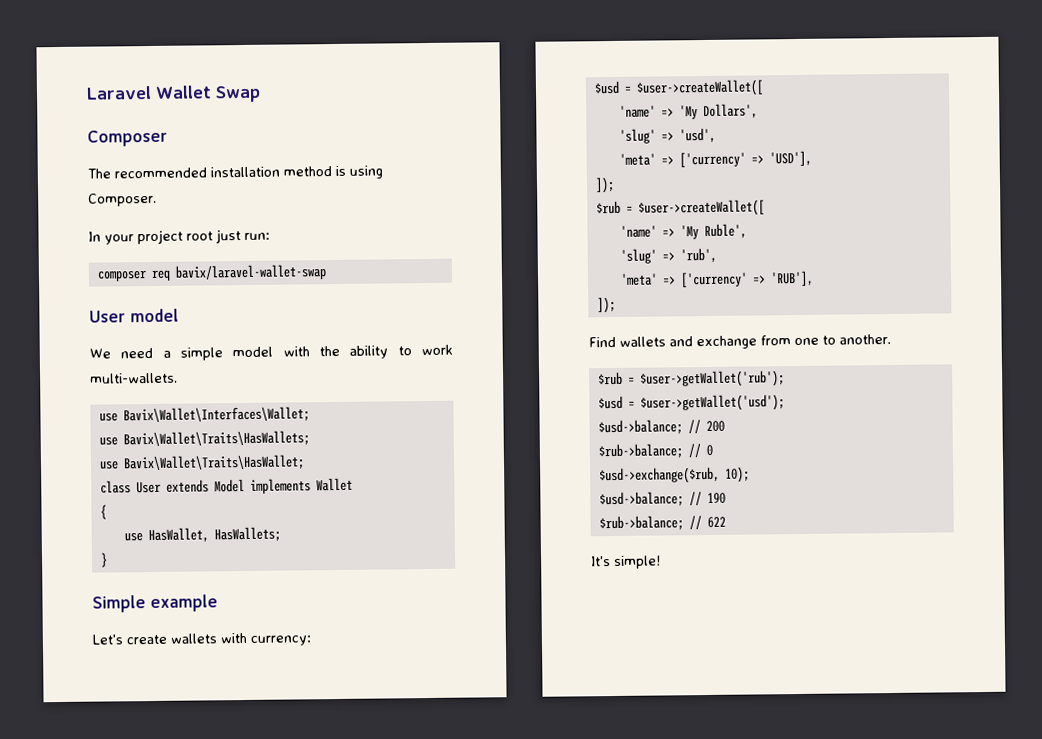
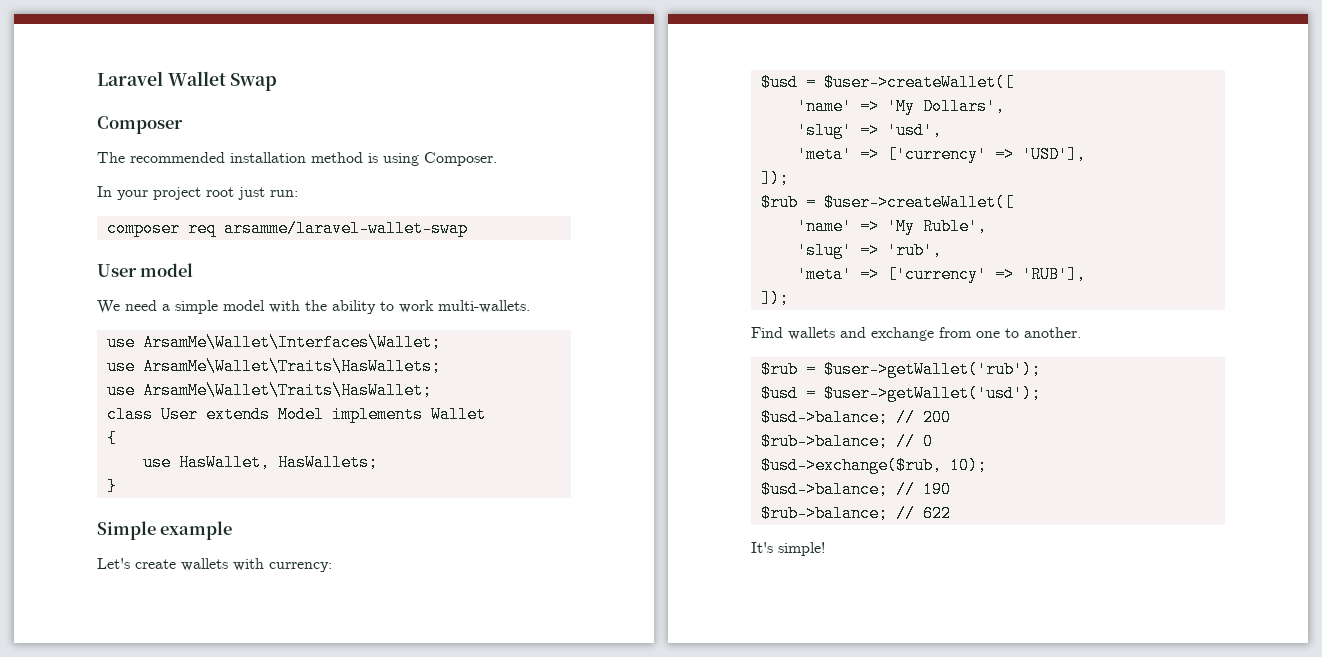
[174,264,327,281] bavix/laravel-wallet-swap -> [223,220,468,237] arsamme/laravel-wallet-swap
[122,406,310,424] [98,430,310,448] [98,454,305,472] Bavix\Wallet\Interfaces\Wallet; // use Bavix\Wallet\Traits\HasWallets; // use Bavix\Wallet\Traits\HasWallet; -> [142,334,441,351] [106,358,441,375] [106,382,432,399] ArsamMe\Wallet\Interfaces\Wallet; // use ArsamMe\Wallet\Traits\HasWallets; // use ArsamMe\Wallet\Traits\HasWallet;

